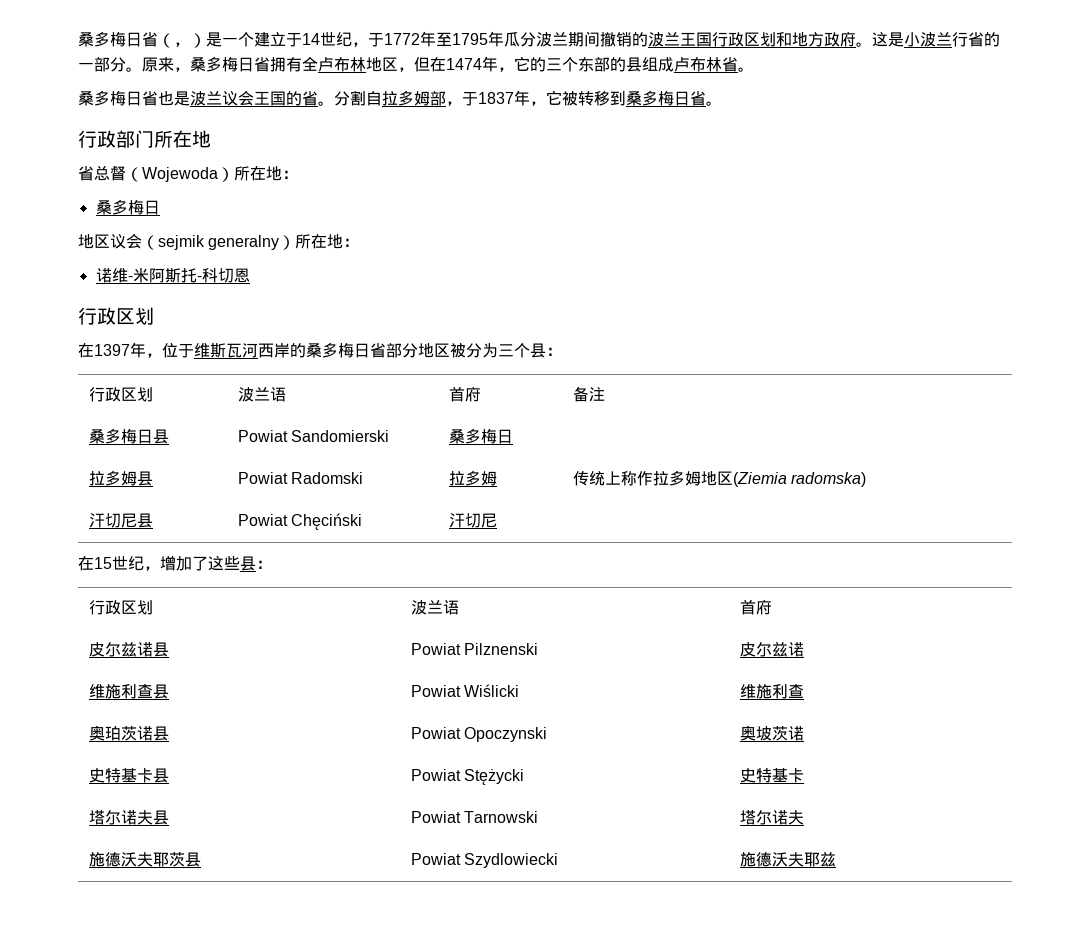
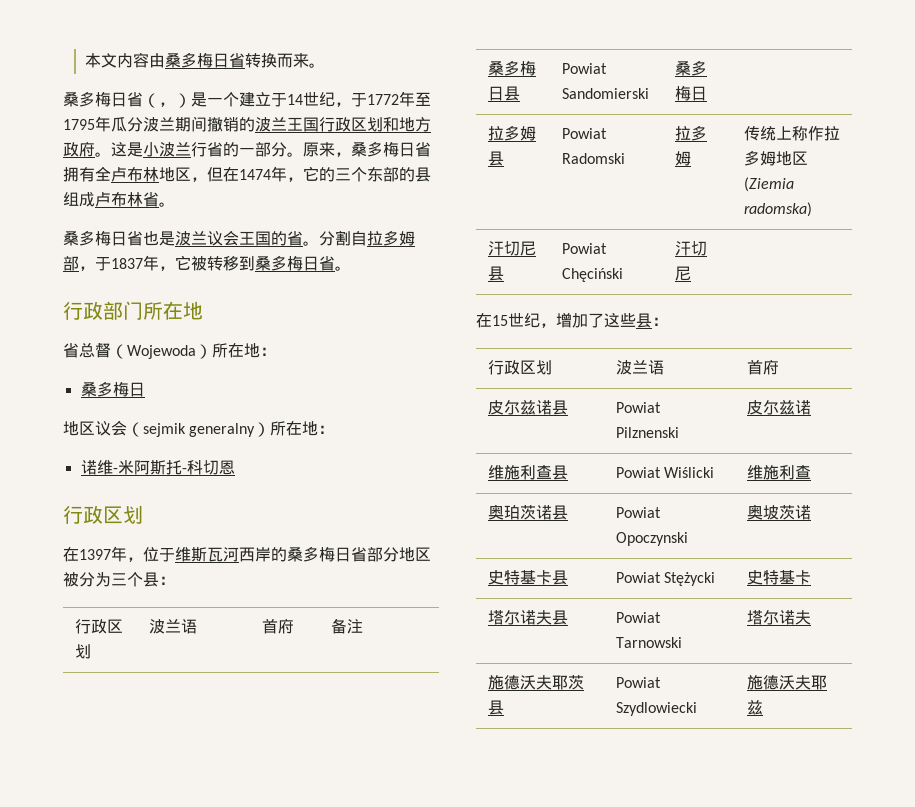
(78, 39) none -> [85,52,326,68] 本文内容由桑多梅日省转换而来。 //

